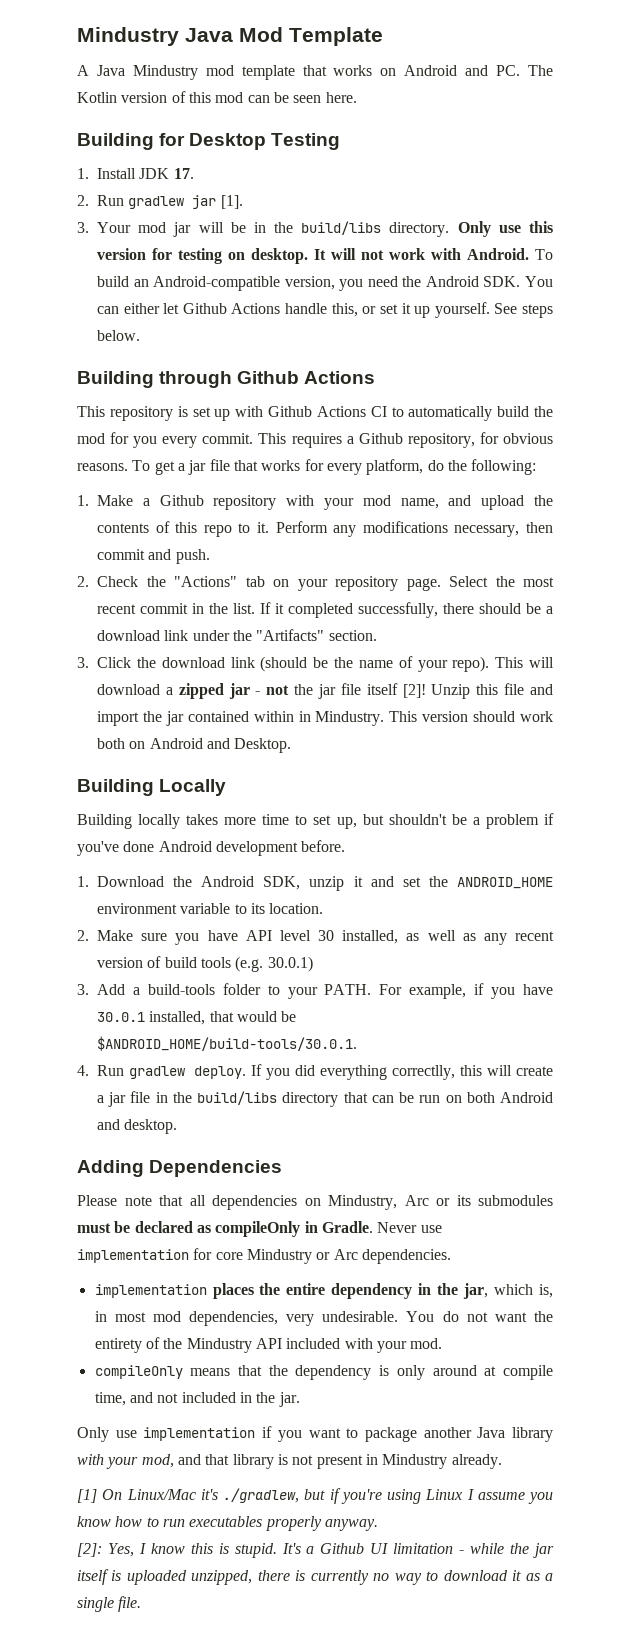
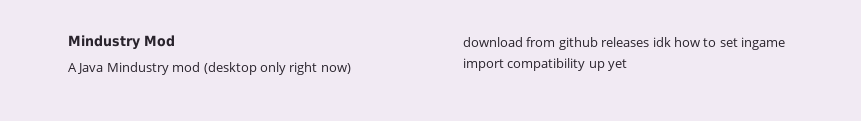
[77,27,233,46] Mindustry Java -> [68,35,140,50] Mindustry
[289,27,383,46] Template -> (175, 41) none
[241,65,554,80] [77,91,357,103] [77,133,341,150] [77,168,194,179] [77,195,243,209] [77,221,553,237] [97,248,553,264] [97,276,553,291] [97,302,554,318] [97,330,140,341] [77,371,376,388] [77,406,553,421] [77,432,553,448] [77,459,537,475] [77,495,553,510] [97,521,553,537] [97,549,210,564] [77,576,554,591] [97,602,553,618] [97,629,377,641] [77,656,554,672] [97,683,553,699] [97,711,553,726] [97,738,292,753] [77,779,227,796] [77,813,554,829] [77,840,346,856] [77,876,553,891] [97,903,324,914] [77,930,554,945] [97,956,313,972] [77,983,554,999] [97,1011,297,1025] [97,1036,357,1051] [77,1064,553,1080] [97,1091,553,1107] [97,1119,178,1134] [77,1160,283,1177] [77,1195,553,1210] [77,1221,442,1237] [77,1248,451,1264] [94,1283,553,1299] [94,1311,553,1326] [94,1337,443,1353] [94,1365,553,1380] [94,1392,300,1407] [77,1426,553,1442] [77,1454,502,1469] [77,1488,553,1504] [77,1516,378,1531] [77,1543,554,1558] [77,1569,553,1585] [77,1596,142,1612] template that works on Android and PC. The Kotlin version of this mod can be seen here. // Building for Desktop Testing // 1. Install JDK 17. // 2. Run gradlew jar [1]. // 3. Your mod jar will be in the build/libs directory. Only use this version for testing on desktop. It will not work with Android. To build an Android-compatible version, you need the Android SDK. You can either let Github Actions handle this, or set it up yourself. See steps below. // Building through Github Actions // This repository is set up with Github Actions CI to automatically build the mod for you every commit. This requires a Github repository, for obvious reasons. To get a jar file that works for every platform, do the following: // 1. Make a Github repository with your mod name, and upload the contents of this repo to it. Perform any modifications necessary, then commit and push. // 2. Check the "Actions" tab on your repository page. Select the most recent commit in the list. If it completed successfully, there should be a download link under the "Artifacts" section. // 3. Click the download link (should be the name of your repo). This will download a zipped jar - not the jar file itself [2]! Unzip this file and import the jar contained within in Mindustry. This version should work both on Android and Desktop. // Building Locally // Building locally takes more time to set up, but shouldn't be a problem if you've done Android development before. // 1. Download the Android SDK, unzip it and set the ANDROID_HOME environment variable to its location. // 2. Make sure you have API level 30 installed, as well as any recent version of build tools (e.g. 30.0.1) // 3. Add a build-tools folder to your PATH. For example, if you have 30.0.1 installed, that would be $ANDROID_HOME/build-tools/30.0.1. // 4. Run gradlew deploy. If you did everything correctlly, this will create a jar file in the build/libs directory that can be run on both Android and desktop. // Adding Dependencies // Please note that all dependencies on Mindustry, Arc or its submodules must be declared as compileOnly in Gradle. Never use implementation for core Mindustry or Arc dependencies. // implementation places the entire dependency in the jar, which is, in most mod dependencies, very undesirable. You do not want the entirety of the Mindustry API included with your mod. // compileOnly means that the dependency is only around at compile time, and not included in the jar. // Only use implementation if you want to package another Java library with your mod, and that library is not present in Mindustry already. // [1] On Linux/Mac it's ./gradlew, but if you're using Linux I assume you know how to run executables properly anyway. // [2]: Yes, I know this is stupid. It's a Github UI limitation - while the jar itself is uploaded unzipped, there is currently no way to download it as a single file. -> [203,62,351,75] [463,37,785,50] [463,58,628,71] (desktop only right now) // download from github releases idk how to set ingame import compatibility up yet

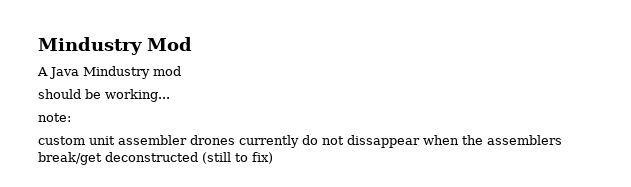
[203,62,351,75] [463,37,785,50] [463,58,628,71] (desktop only right now) // download from github releases idk how to set ingame import compatibility up yet -> [38,89,170,102] [38,113,71,122] [38,135,562,148] [38,152,273,165] // should be working... // note: // custom unit assembler drones currently do not dissappear when the assemblers break/get deconstructed (still to fix)

